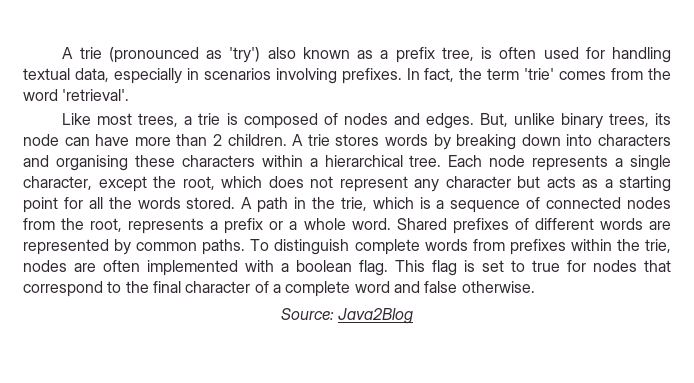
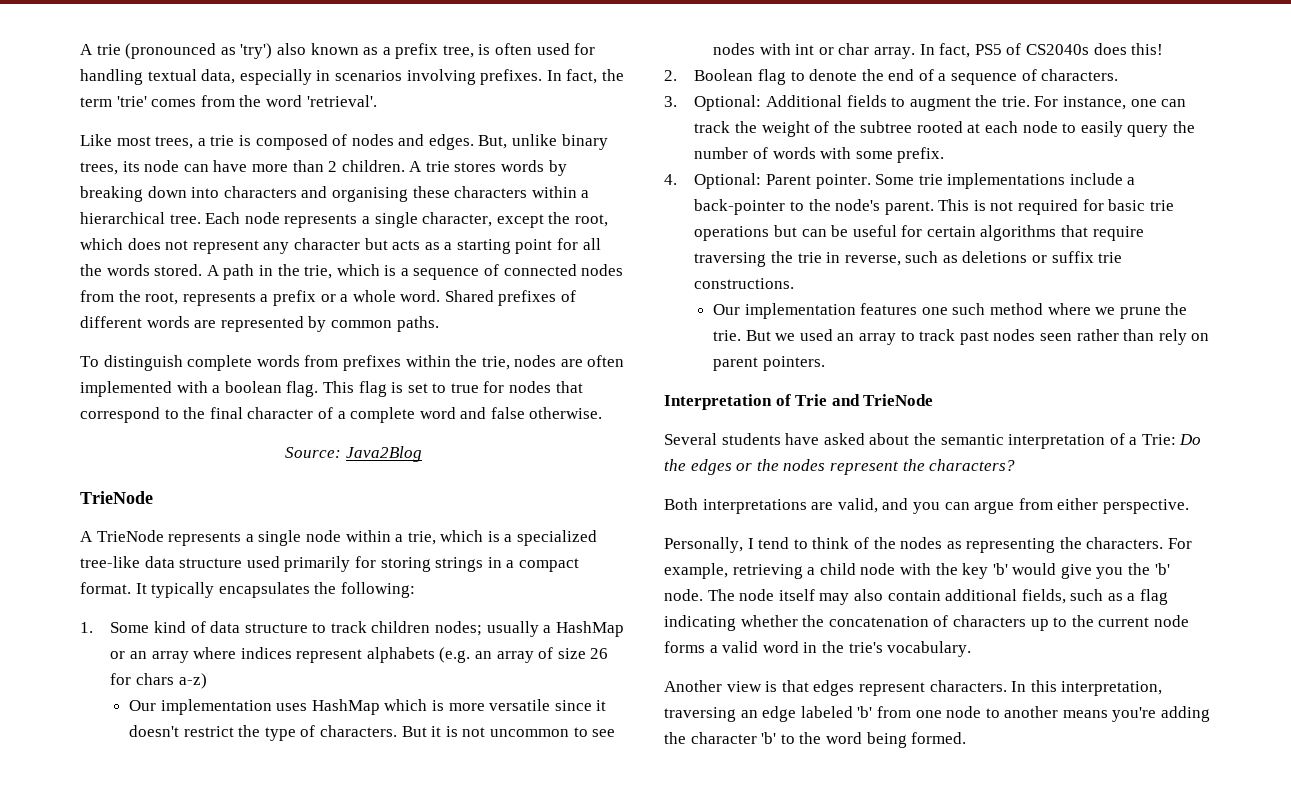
(246, 247) none -> (439, 324) //
(414, 316) none -> [80,491,153,504] [80,530,598,546] [80,556,579,572] [80,582,415,598] [80,621,624,637] [110,647,609,663] [110,673,207,689] [129,699,607,715] [129,725,616,741] [713,43,1164,59] [664,69,1119,85] [664,95,1187,111] [694,121,1196,137] [694,147,945,163] [664,173,1136,189] [694,199,1174,215] [694,225,1144,241] [694,251,1123,267] [694,278,795,289] [713,303,1188,319] [713,329,1210,345] [713,356,825,371] [664,394,934,410] [664,433,1202,449] [664,459,1016,475] [664,498,1189,514] [664,537,1193,553] [664,563,1170,579] [664,589,1169,605] [664,615,1189,631] [664,641,972,657] [664,680,1163,696] [664,706,1211,722] [664,732,967,748] // TrieNode // A TrieNode represents a single node within a trie, which is a specialized tree-like data structure used primarily for storing strings in a compact format. It typically encapsulates the following: // 1. Some kind of data structure to track children nodes; usually a HashMap or an array where indices represent alphabets (e.g. an array of size 26 for chars a-z) // Our implementation uses HashMap which is more versatile since it doesn't restrict the type of characters. But it is not uncommon to see nodes with int or char array. In fact, PS5 of CS2040s does this! // 2. Boolean flag to denote the end of a sequence of characters. // 3. Optional: Additional fields to augment the trie. For instance, one can track the weight of the subtree rooted at each node to easily query the number of words with some prefix. // 4. Optional: Parent pointer. Some trie implementations include a back-pointer to the node's parent. This is not required for basic trie operations but can be useful for certain algorithms that require traversing the trie in reverse, such as deletions or suffix trie constructions. // Our implementation features one such method where we prune the trie. But we used an array to track past nodes seen rather than rely on parent pointers. // Interpretation of Trie and TrieNode // Several students have asked about the semantic interpretation of a Trie: Do the edges or the nodes represent the characters? // Both interpretations are valid, and you can argue from either perspective. // Personally, I tend to think of the nodes as representing the characters. For example, retrieving a child node with the key 'b' would give you the 'b' node. The node itself may also contain additional fields, such as a flag indicating whether the concatenation of characters up to the current node forms a valid word in the trie's vocabulary. // Another view is that edges represent characters. In this interpretation, traversing an edge labeled 'b' from one node to another means you're adding the character 'b' to the word being formed.

